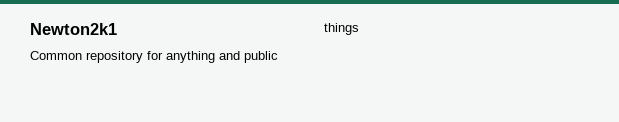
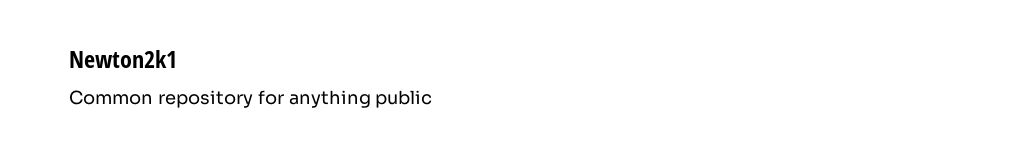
[219,51,278,63] [324,23,359,35] and public things -> [375,90,433,108] public

